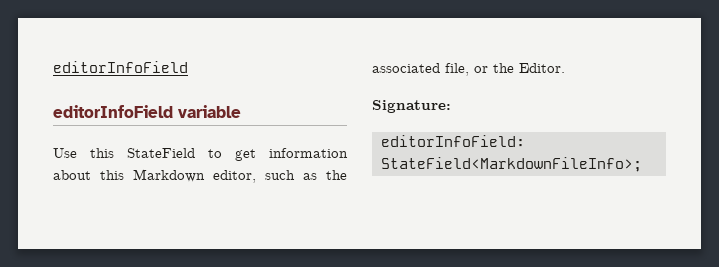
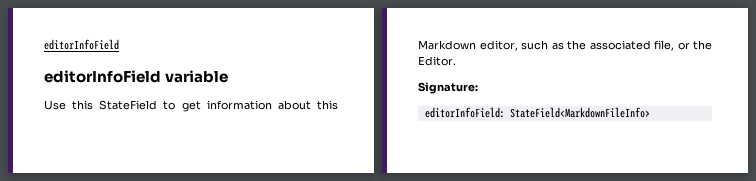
[380,157,642,172] StateField<MarkdownFileInfo>; -> [509,107,650,118] StateField<MarkdownFileInfo>

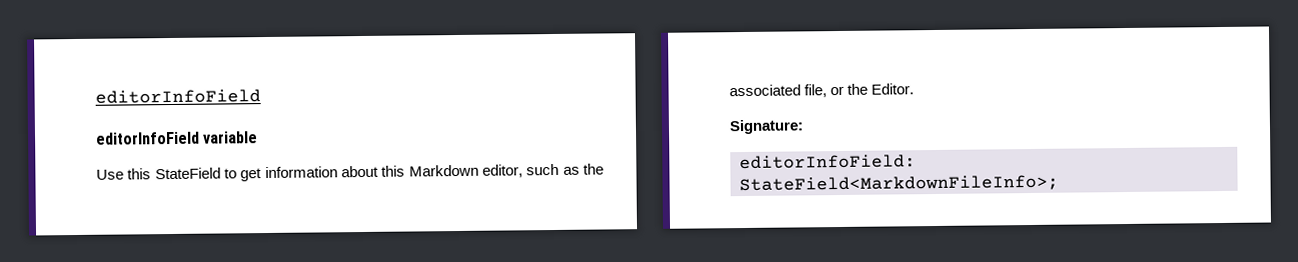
[509,107,650,118] StateField<MarkdownFileInfo> -> [739,174,1059,194] StateField<MarkdownFileInfo>;

